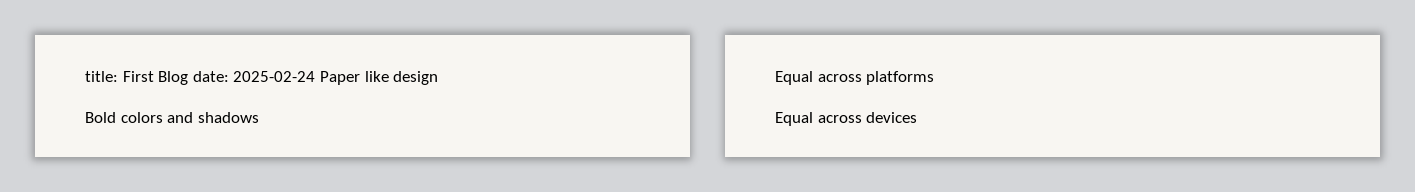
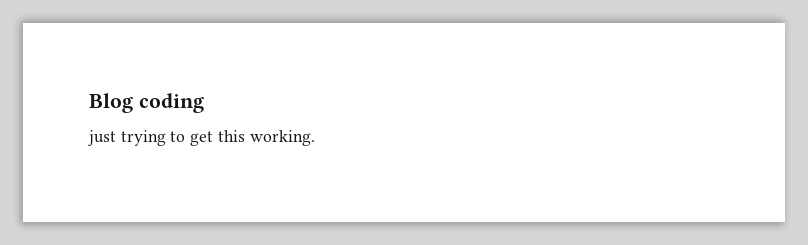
[85,71,439,85] [85,112,259,123] [775,71,935,85] [775,112,918,126] title: First Blog date: 2025-02-24 Paper like design // Bold colors and shadows // Equal across platforms // Equal across devices -> [89,93,204,113] [88,130,315,146] Blog coding // just trying to get this working.

